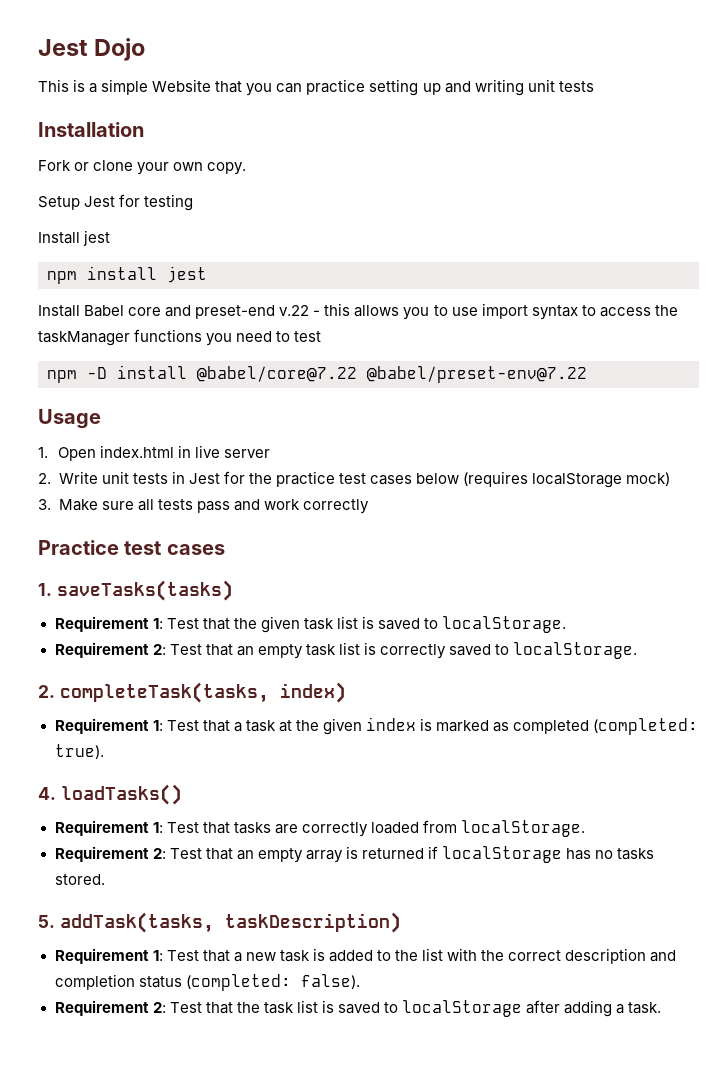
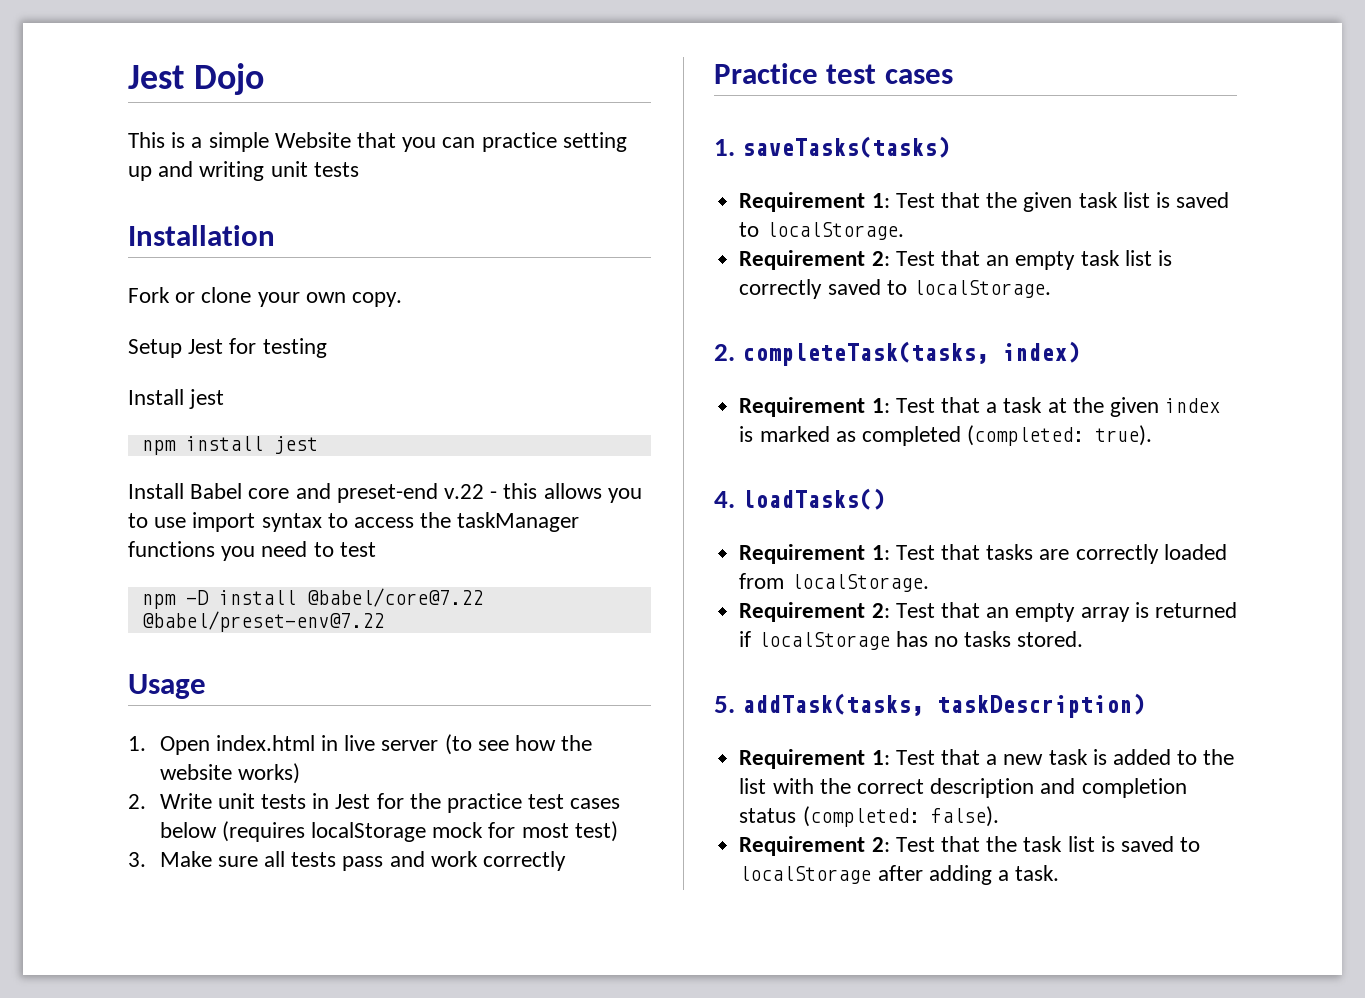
(271, 453) none -> [444,734,593,755] [159,763,300,784] (to see how the website works)
[626,472,671,486] mock) -> [432,821,618,842] mock for most test)

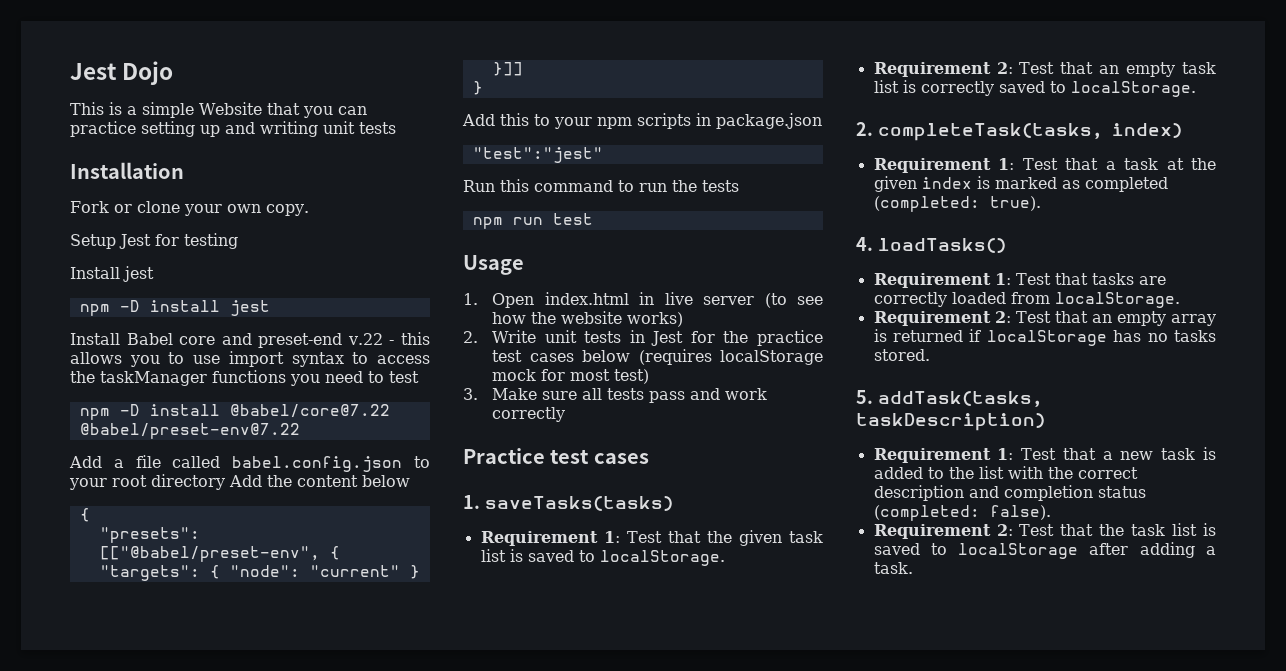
(176, 447) none -> [119,300,140,312] -D
(384, 621) none -> [69,455,430,472] [69,474,410,490] [79,508,90,522] [99,527,200,543] [99,546,340,562] [99,565,420,581] [492,62,523,76] [472,81,483,95] [462,113,822,129] [472,147,603,163] [463,179,739,192] [472,213,593,229] // Add a file called babel.config.json to your root directory Add the content below // { // "presets": [["@babel/preset-env", { "targets": { "node": "current" } }]] // } // Add this to your npm scripts in package.json // "test":"jest" // Run this command to run the tests // npm run test

